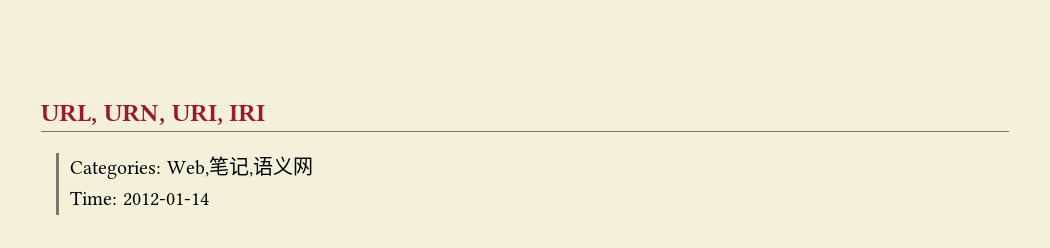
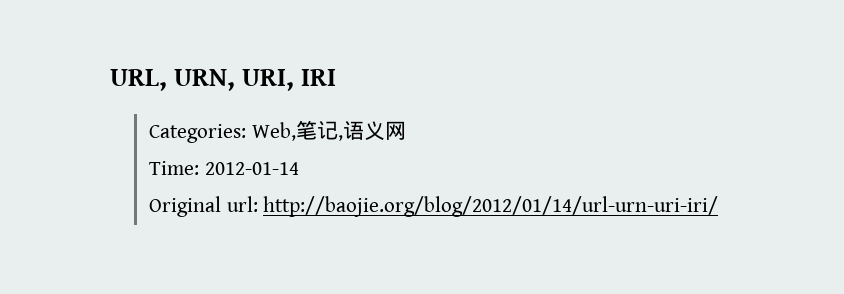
(209, 199) none -> [148,196,719,217] // Original url: http://baojie.org/blog/2012/01/14/url-urn-uri-iri/

